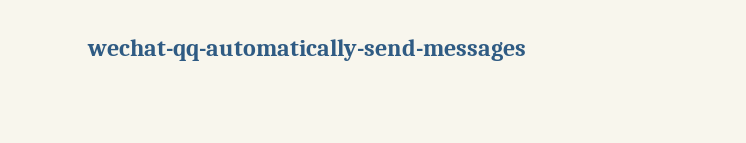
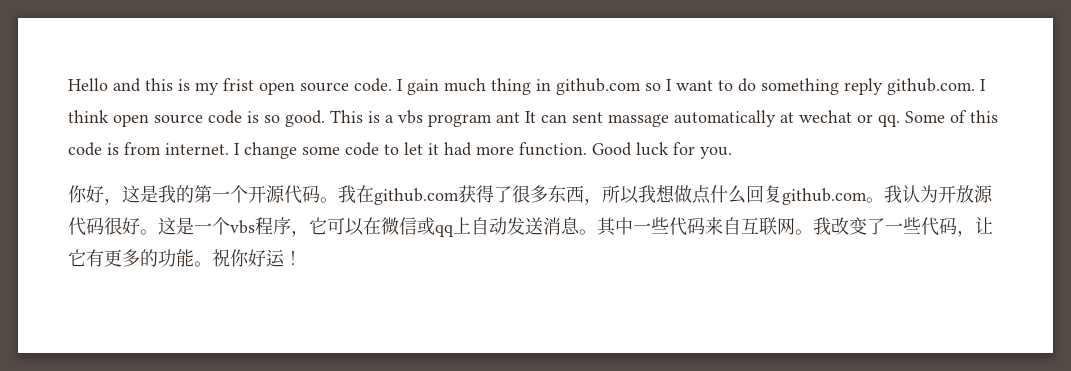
[87,39,526,61] wechat-qq-automatically-send-messages -> [68,78,986,95] [68,110,998,127] [68,142,732,159] [68,184,993,205] [68,217,993,237] [68,249,302,267] Hello and this is my frist open source code. I gain much thing in github.com so I want to do something reply github.com. I think open source code is so good. This is a vbs program ant It can sent massage automatically at wechat or qq. Some of this code is from internet. I change some code to let it had more function. Good luck for you. // 你好，这是我的第一个开源代码。我在github.com获得了很多东西，所以我想做点什么回复github.com。我认为开放源代码很好。这是一个vbs程序，它可以在微信或qq上自动发送消息。其中一些代码来自互联网。我改变了一些代码，让它有更多的功能。祝你好运！

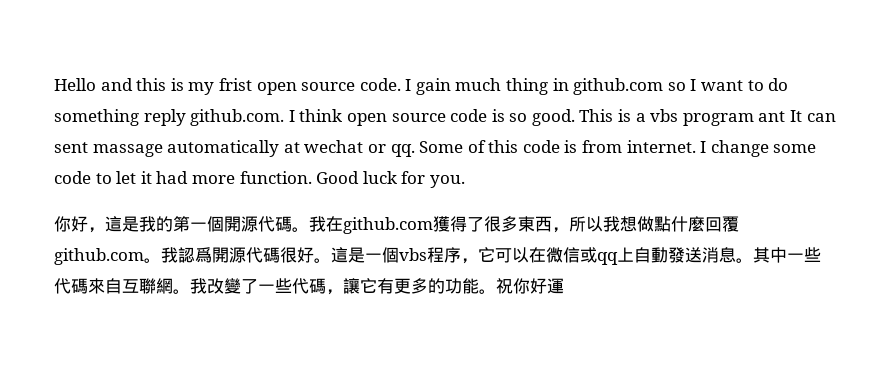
[122,185,140,203] 这 -> [105,215,122,232] 這
[230,185,320,204] 个开源代码 -> [207,216,292,232] 個開源代碼
[458,185,476,203] 获 -> [433,216,450,232] 獲
[548,185,566,203] 东 -> [518,216,535,232] 東
[692,185,993,205] [68,217,230,236] 点什么回复github.com。我认为开放源代码很好。这是一个 -> [654,216,739,232] [54,246,399,265] 點什麼回覆github.com。我認爲開源代碼很好。這是一個
[489,217,525,235] 动发 -> [651,247,685,263] 動發
[687,217,867,235] 码来自互联网。我改变 -> [71,278,241,294] 碼來自互聯網。我改變
[939,217,993,237] 码，让 -> [309,278,360,295] 碼，讓
[266,249,302,267] 运！ -> [547,278,564,294] 運

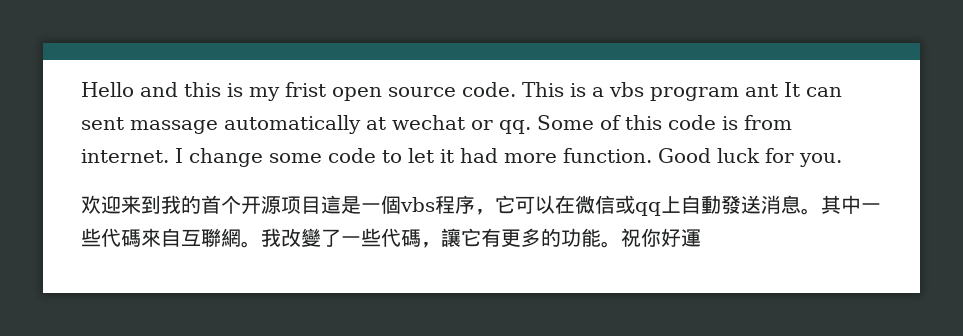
[405,78,789,95] [54,109,575,126] I gain much thing in github.com so I want to do something reply github.com. I think open source code is so good. -> (516, 89) none
[54,215,739,234] [54,247,331,265] 你好，這是我的第一個開源代碼。我在github.com獲得了很多東西，所以我想做點什麼回覆github.com。我認爲開源代碼很好。 -> [81,195,321,214] 欢迎来到我的首个开源项目

